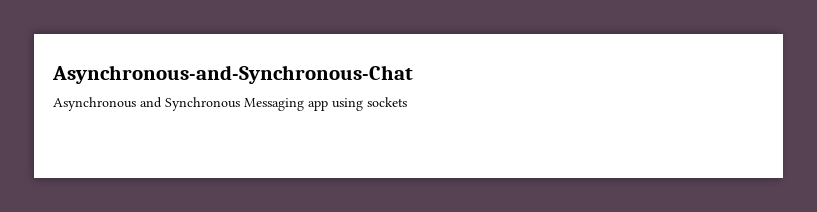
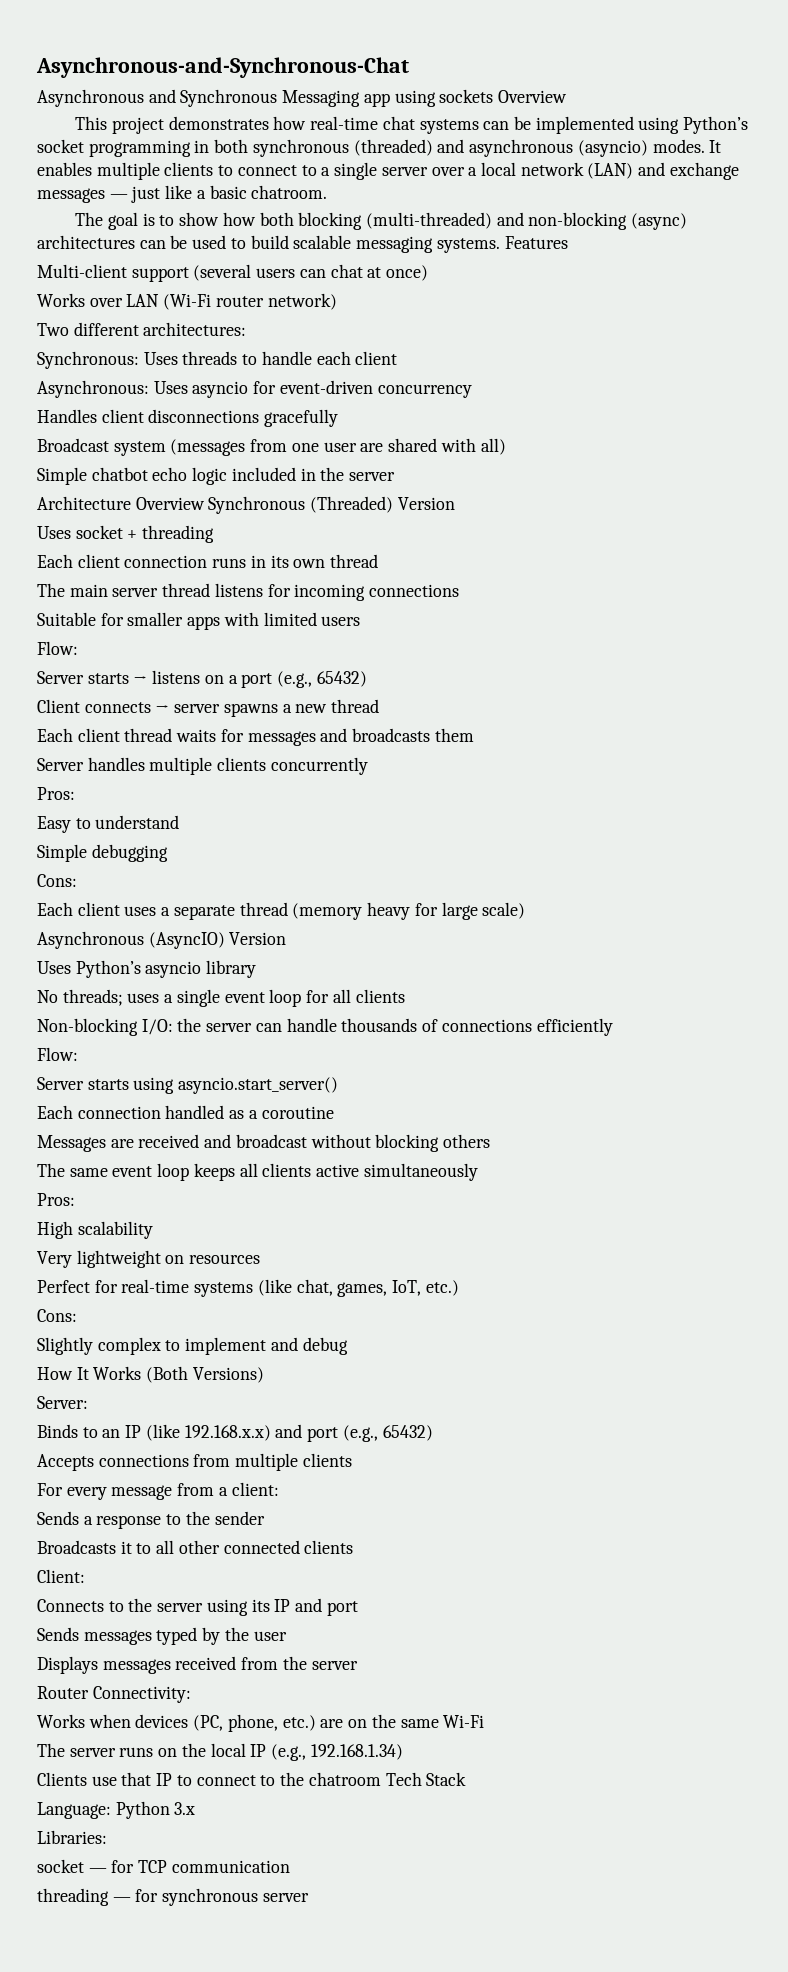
(407, 102) none -> [498,90,568,103] [75,116,749,134] [37,139,722,157] [37,162,739,180] [37,185,328,203] [75,212,688,230] [37,235,568,253] [37,264,429,282] [37,293,337,310] [37,322,247,336] [37,351,398,369] [37,380,472,398] [37,409,339,427] [37,438,506,456] [37,467,396,485] [37,496,455,514] [37,525,215,543] [37,554,379,568] [37,583,460,601] [37,612,361,630] [37,641,78,655] [37,670,367,688] [37,699,380,717] [37,728,474,746] [37,757,368,775] [37,787,75,800] [37,815,180,833] [37,844,168,862] [37,874,77,887] [37,902,526,920] [37,931,287,949] [37,960,257,978] [37,989,405,1007] [37,1018,613,1036] [37,1047,78,1061] [37,1077,339,1094] [37,1105,334,1119] [37,1134,491,1152] [37,1163,478,1181] [37,1193,75,1206] [37,1221,153,1239] [37,1250,261,1268] [37,1279,459,1297] [37,1309,77,1322] [37,1337,348,1355] [37,1366,264,1383] [37,1396,88,1409] [37,1424,433,1442] [37,1453,352,1471] [37,1482,279,1500] [37,1511,265,1529] [37,1540,354,1554] [37,1569,85,1583] [37,1598,358,1616] [37,1627,287,1645] [37,1656,358,1674] [37,1686,191,1703] [37,1714,485,1732] [37,1743,403,1761] [37,1772,467,1786] [37,1801,196,1819] [37,1830,107,1844] [37,1859,290,1873] [37,1888,309,1906] Overview // This project demonstrates how real-time chat systems can be implemented using Python’s socket programming in both synchronous (threaded) and asynchronous (asyncio) modes. It enables multiple clients to connect to a single server over a local network (LAN) and exchange messages — just like a basic chatroom. // The goal is to show how both blocking (multi-threaded) and non-blocking (async) architectures can be used to build scalable messaging systems. Features // Multi-client support (several users can chat at once) // Works over LAN (Wi-Fi router network) // Two different architectures: // Synchronous: Uses threads to handle each client // Asynchronous: Uses asyncio for event-driven concurrency // Handles client disconnections gracefully // Broadcast system (messages from one user are shared with all) // Simple chatbot echo logic included in the server // Architecture Overview Synchronous (Threaded) Version // Uses socket + threading // Each client connection runs in its own thread // The main server thread listens for incoming connections // Suitable for smaller apps with limited users // Flow: // Server starts → listens on a port (e.g., 65432) // Client connects → server spawns a new thread // Each client thread waits for messages and broadcasts them // Server handles multiple clients concurrently // Pros: // Easy to understand // Simple debugging // Cons: // Each client uses a separate thread (memory heavy for large scale) // Asynchronous (AsyncIO) Version // Uses Python’s asyncio library // No threads; uses a single event loop for all clients // Non-blocking I/O: the server can handle thousands of connections efficiently // Flow: // Server starts using asyncio.start_server() // Each connection handled as a coroutine // Messages are received and broadcast without blocking others // The same event loop keeps all clients active simultaneously // Pros: // High scalability // Very lightweight on resources // Perfect for real-time systems (like chat, games, IoT, etc.) // Cons: // Slightly complex to implement and debug // How It Works (Both Versions) // Server: // Binds to an IP (like 192.168.x.x) and port (e.g., 65432) // Accepts connections from multiple clients // For every message from a client: // Sends a response to the sender // Broadcasts it to all other connected clients // Client: // Connects to the server using its IP and port // Sends messages typed by the user // Displays messages received from the server // Router Connectivity: // Works when devices (PC, phone, etc.) are on the same Wi-Fi // The server runs on the local IP (e.g., 192.168.1.34) // Clients use that IP to connect to the chatroom Tech Stack // Language: Python 3.x // Libraries: // socket — for TCP communication // threading — for synchronous server

